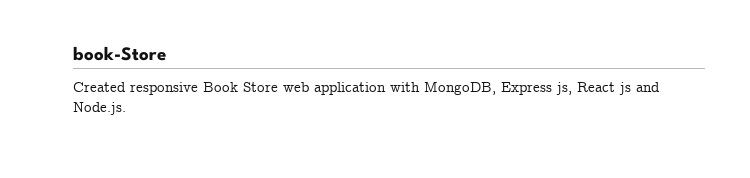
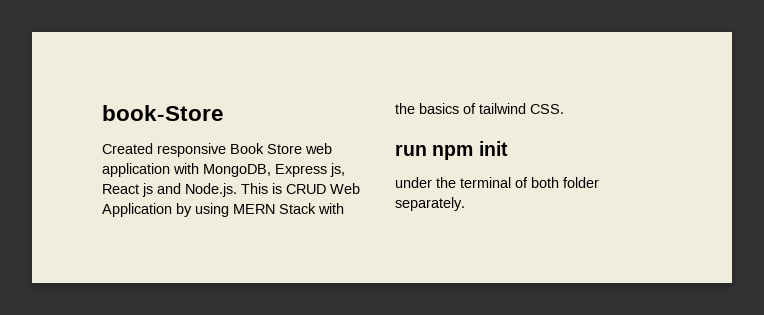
(126, 108) none -> [241,183,360,194] [102,203,344,217] [395,103,564,114] [395,141,508,160] [395,177,599,188] [395,197,465,211] This is CRUD Web Application by using MERN Stack with the basics of tailwind CSS. // run npm init // under the terminal of both folder separately.

